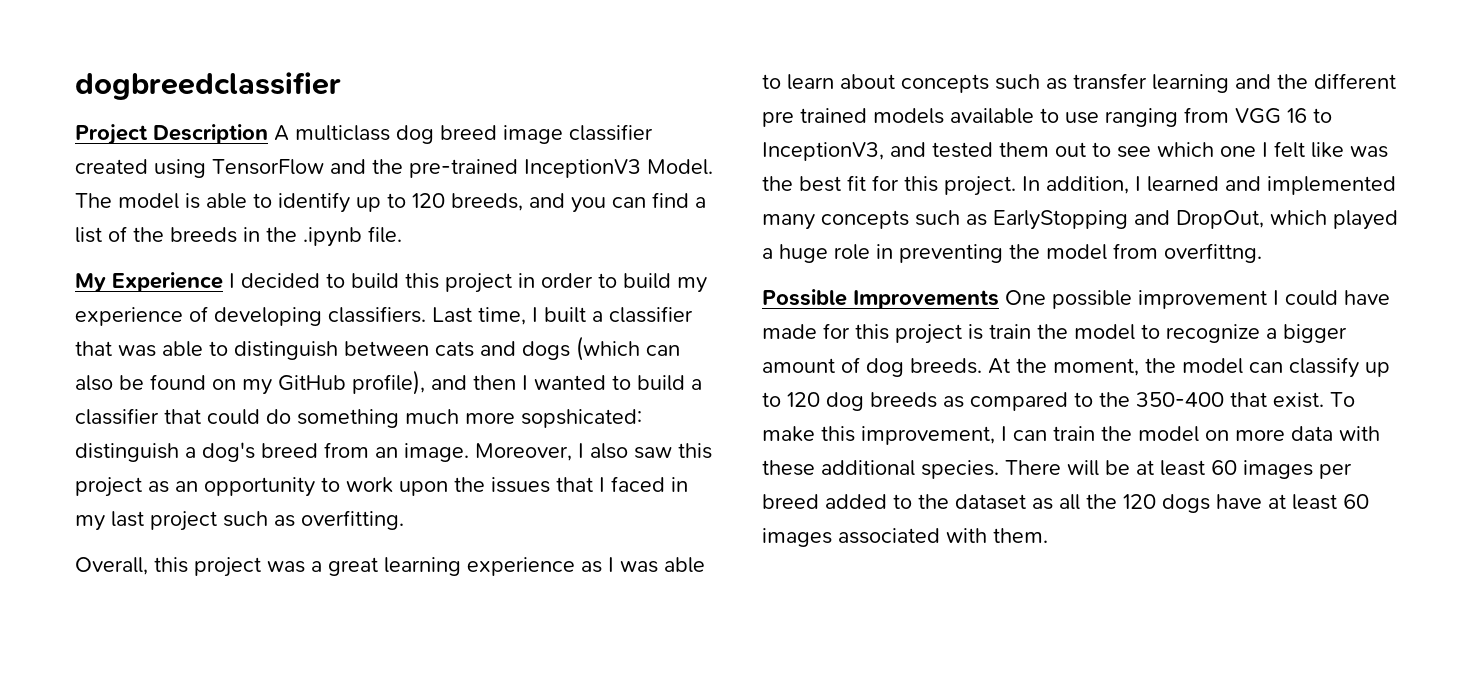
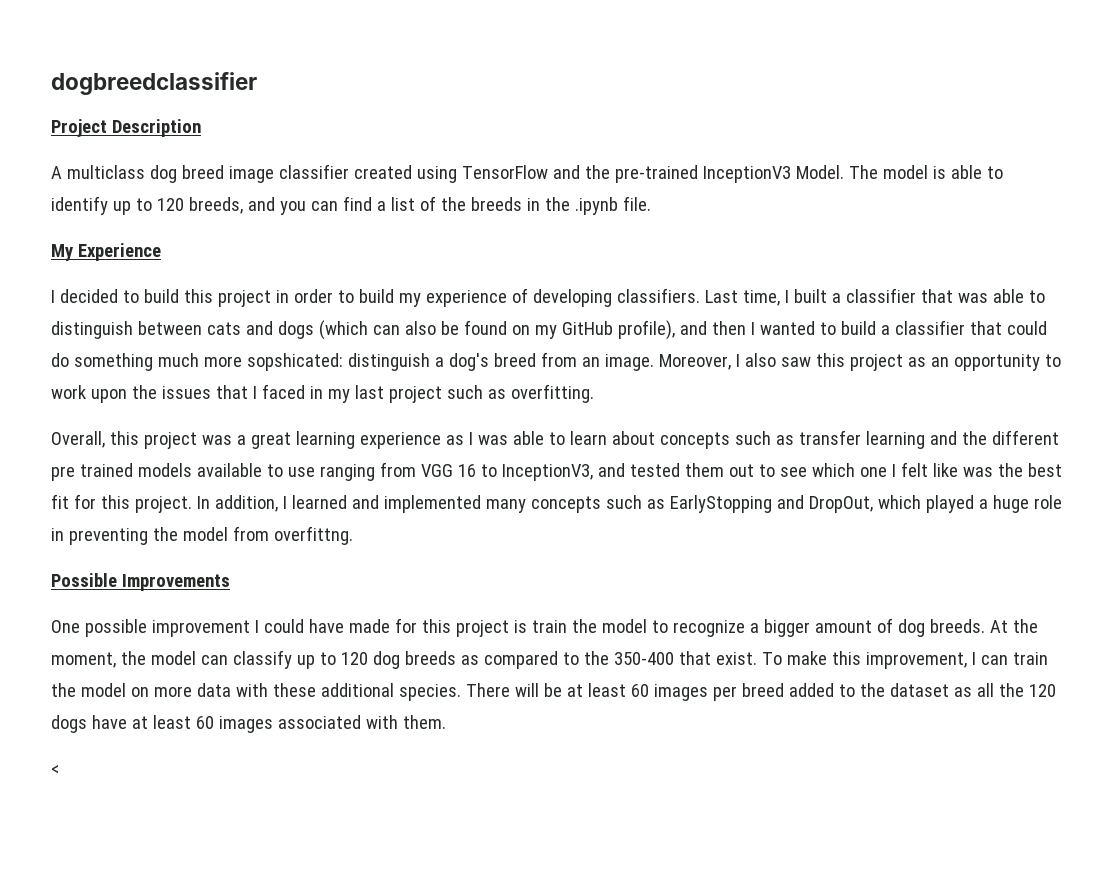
(268, 134) none -> (201, 128) //
(223, 282) none -> (161, 252) //
(999, 299) none -> (230, 582) //
(1048, 535) none -> [51,765,59,775] // <

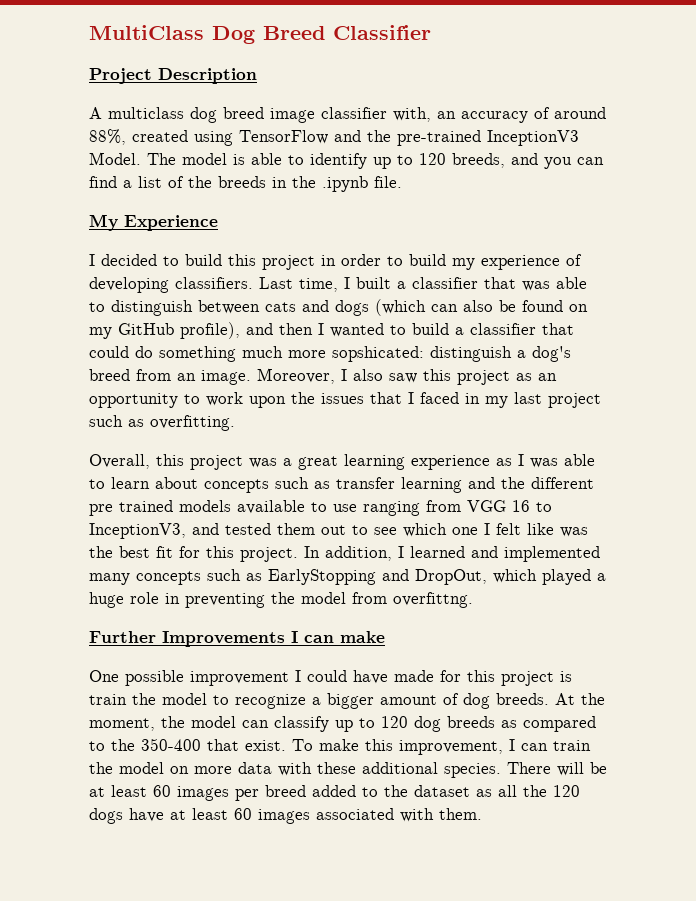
[51,72,257,95] dogbreedclassifier -> [89,25,431,44] MultiClass Dog Breed Classifier
(349, 171) none -> [393,107,606,123] [89,129,126,145] with, an accuracy of around 88%,
[51,573,117,587] Possible -> [89,631,156,643] Further
(230, 582) none -> [291,631,385,643] I can make
[51,765,59,775] // < -> (482, 814) none

